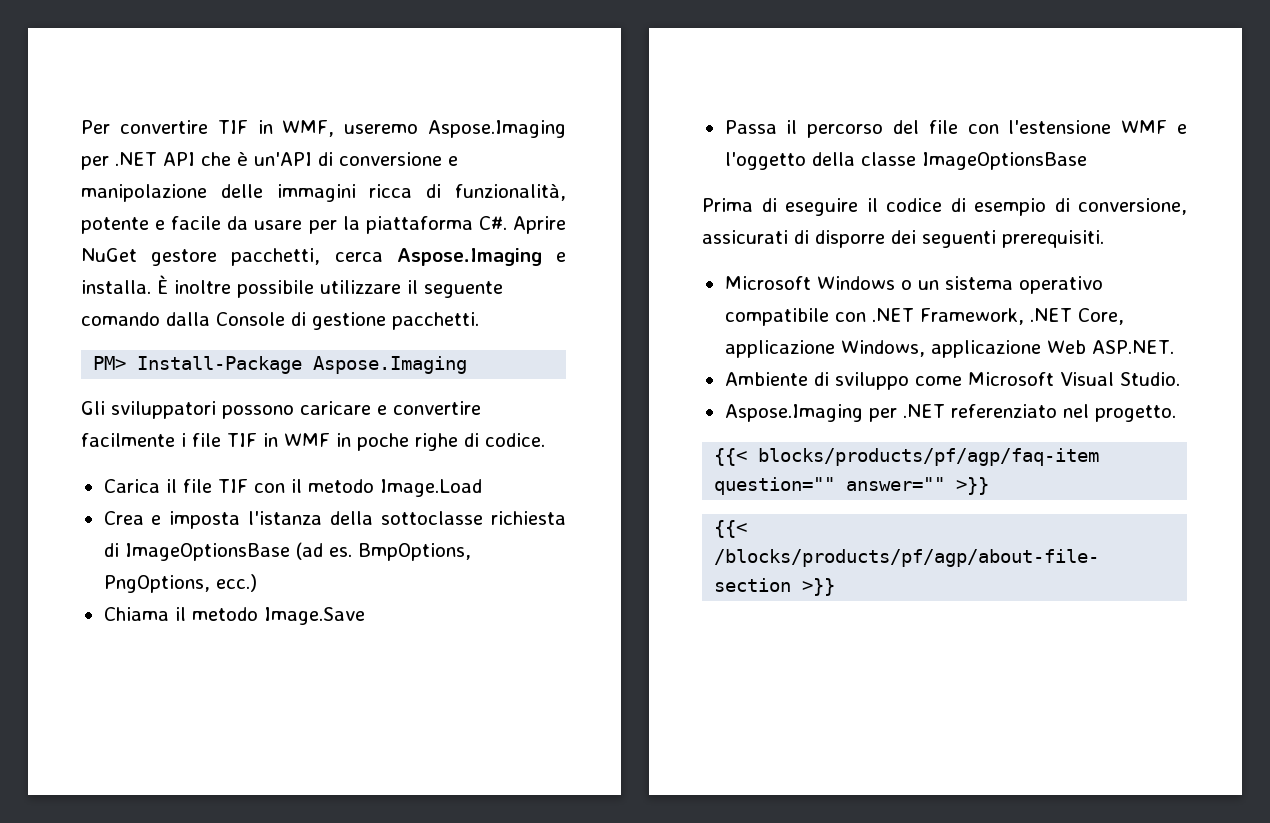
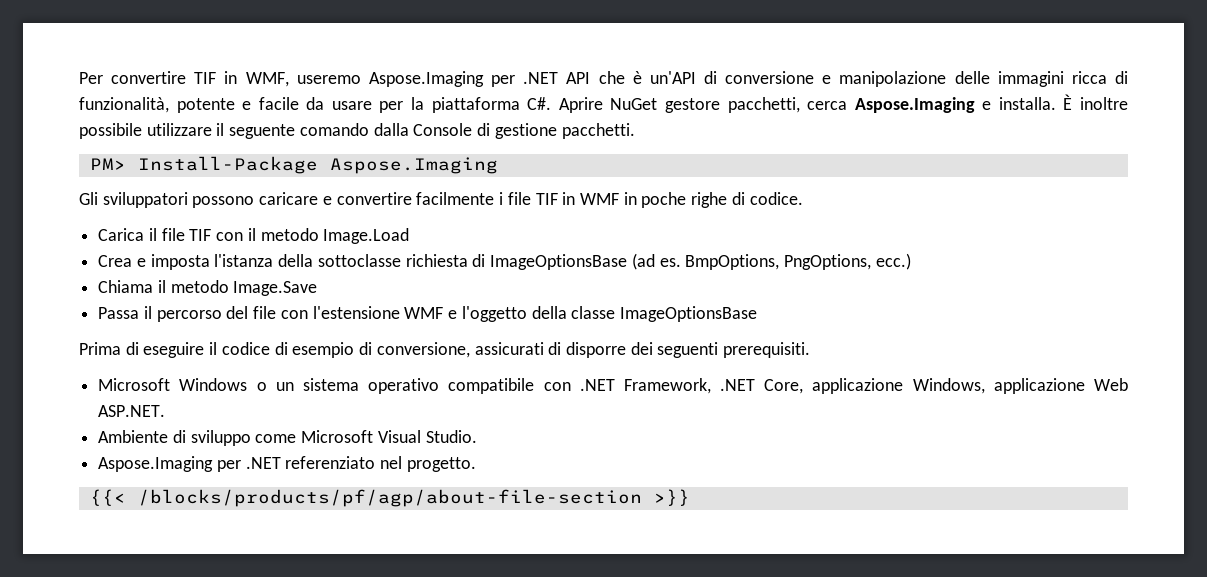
[714,448,1100,466] [714,477,990,495] // {{< blocks/products/pf/agp/faq-item question="" answer="" >}} -> (476, 464) none

